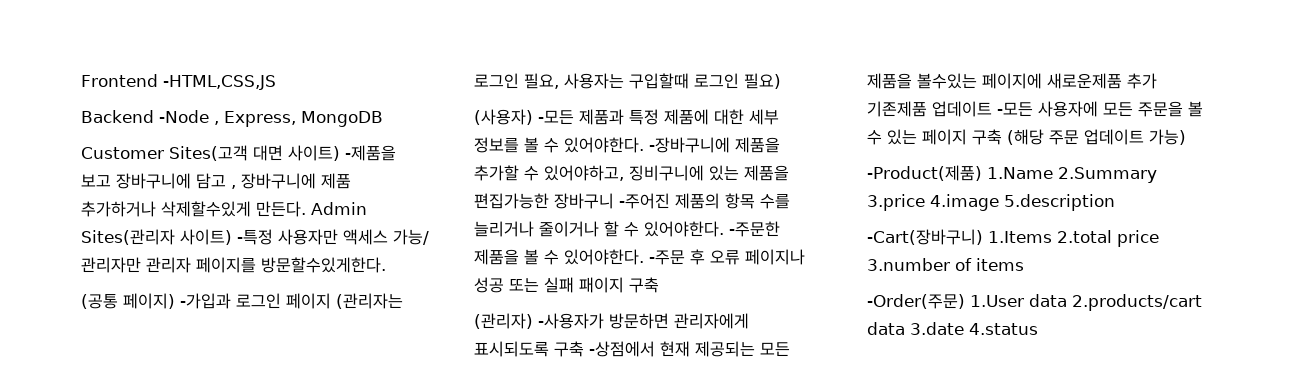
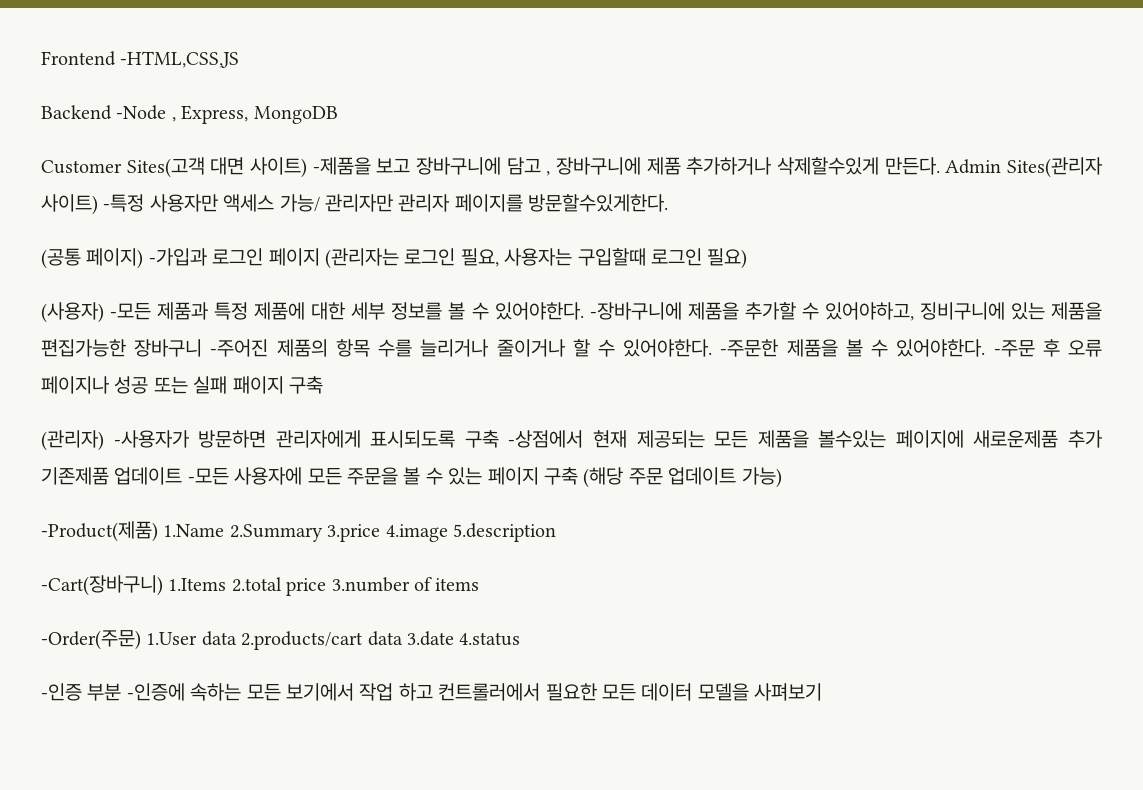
(1038, 329) none -> [41,683,823,701] // -인증 부분 -인증에 속하는 모든 보기에서 작업 하고 컨트롤러에서 필요한 모든 데이터 모델을 사펴보기

